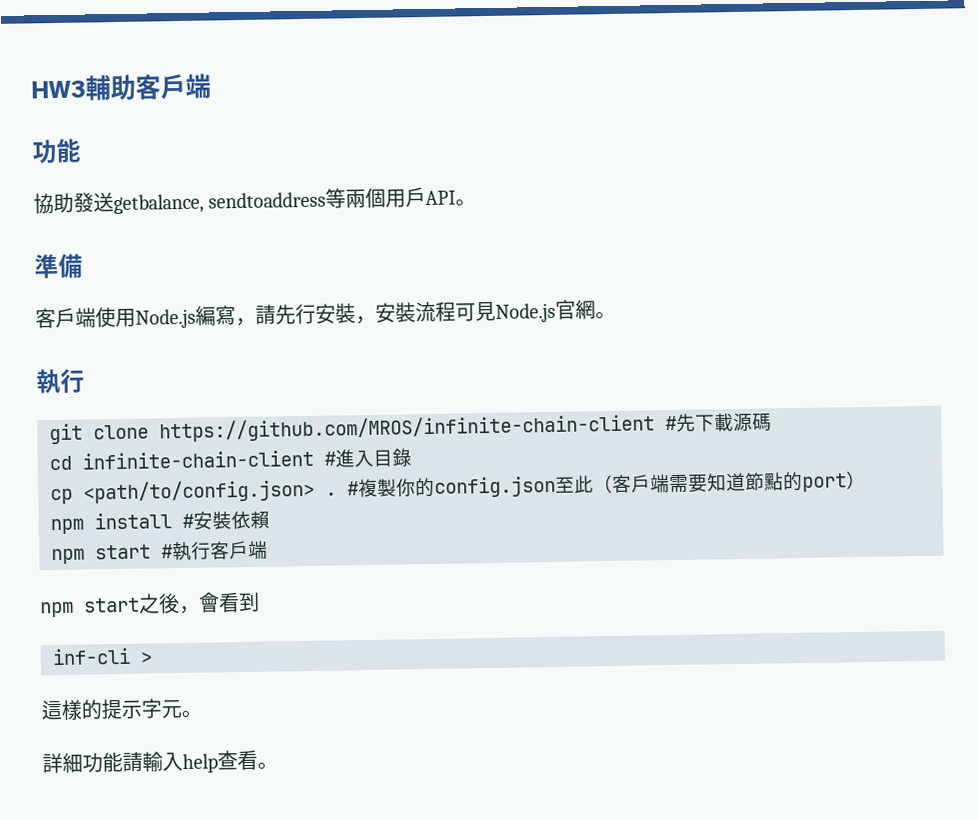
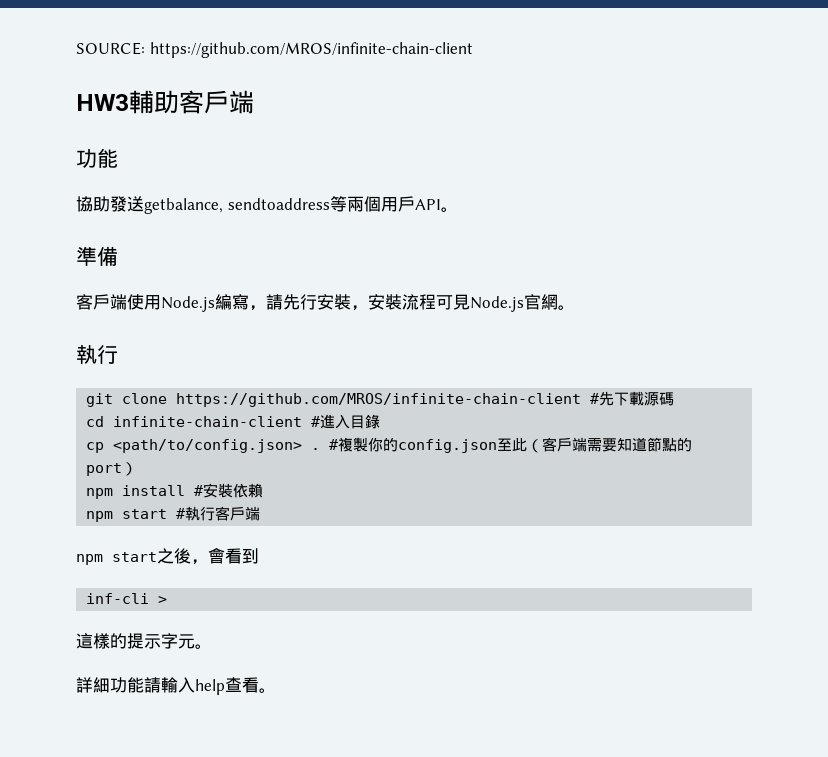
(31, 89) none -> [76,42,473,58] SOURCE: https://github.com/MROS/infinite-chain-client //

